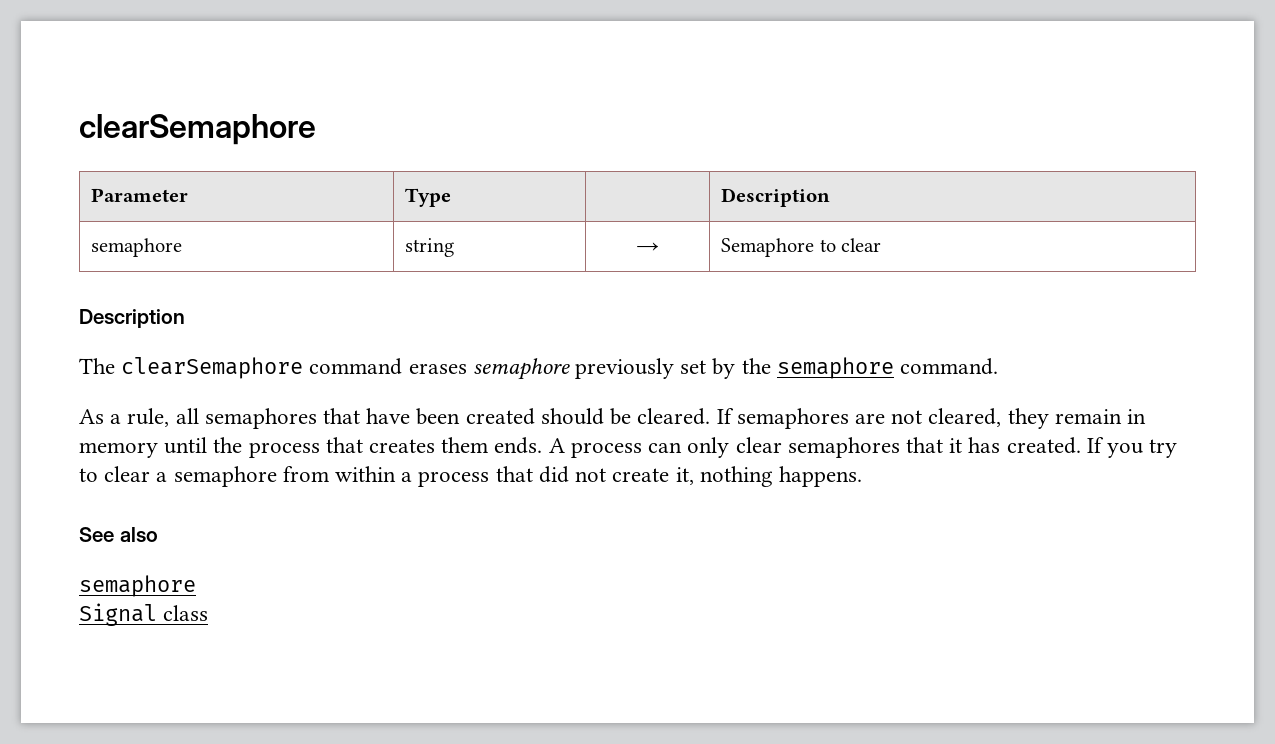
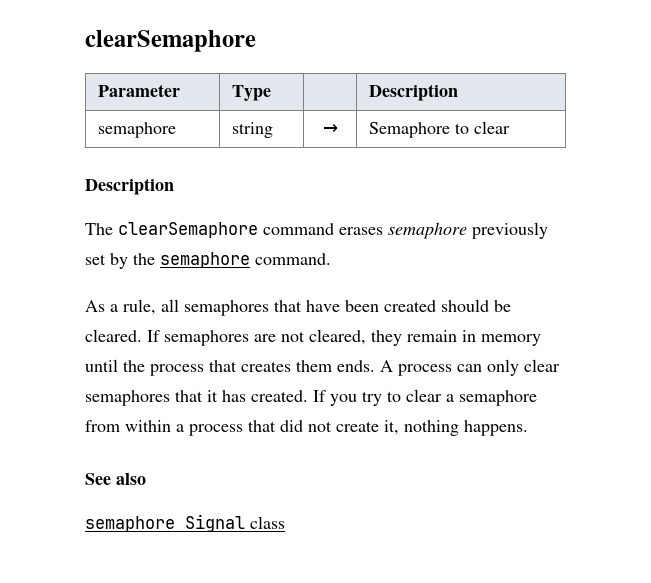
(196, 586) // -> (175, 524) none

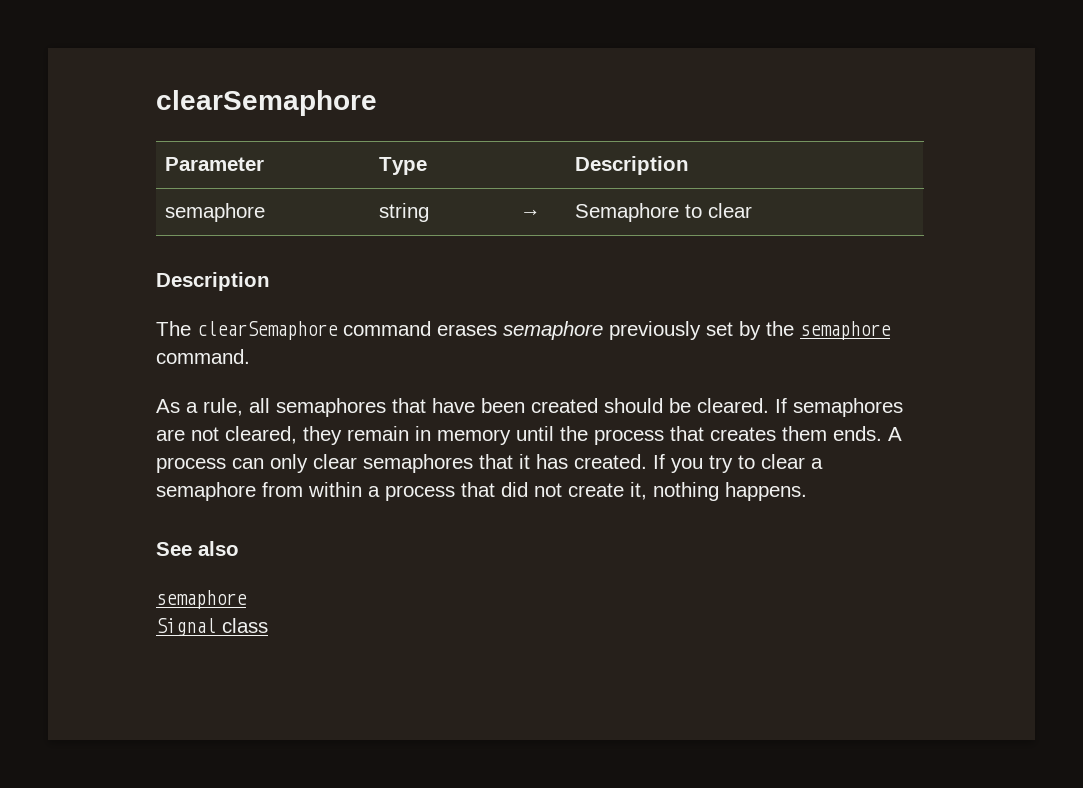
(175, 524) none -> (247, 599) //

